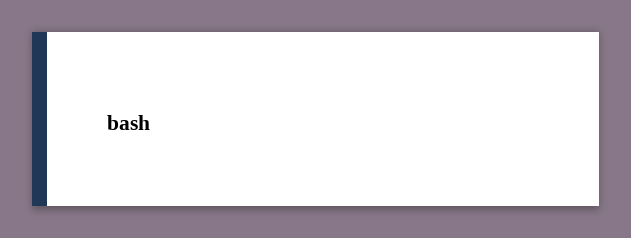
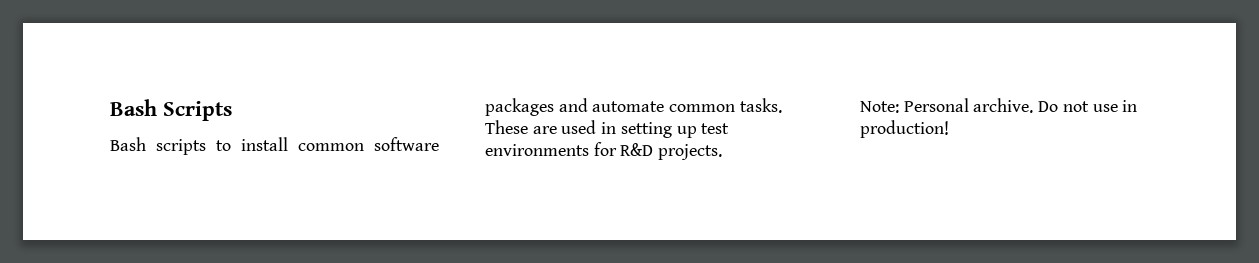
[107,115,150,130] bash -> [110,99,232,121] [110,137,439,155] [485,98,782,116] [485,120,730,138] [485,142,723,160] [860,98,1138,113] [860,120,949,138] Bash Scripts // Bash scripts to install common software packages and automate common tasks. These are used in setting up test environments for R&D projects. // Note: Personal archive. Do not use in production!

